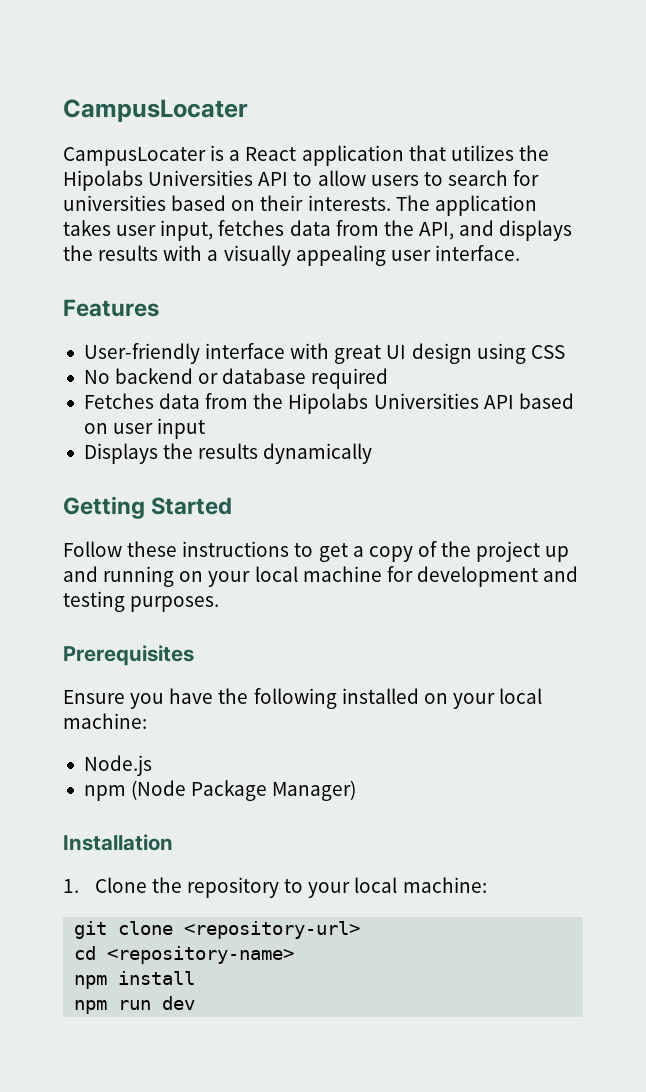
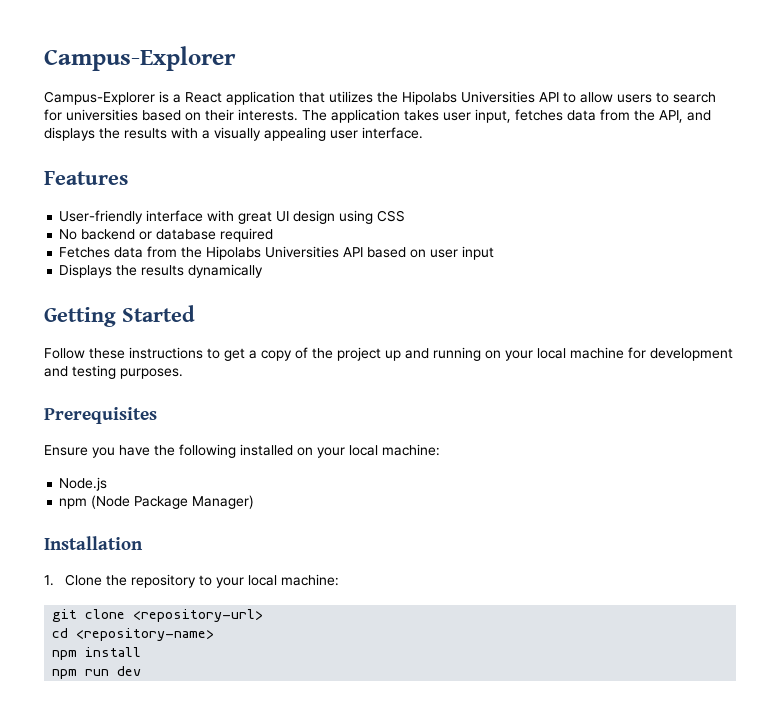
[63,99,248,122] [63,147,206,166] CampusLocater // CampusLocater -> [44,46,236,71] [44,91,155,105] Campus-Explorer // Campus-Explorer

